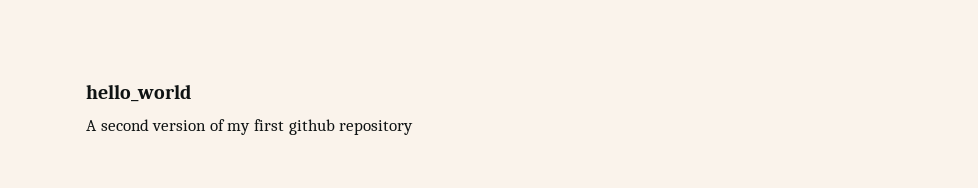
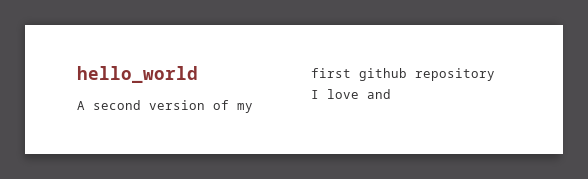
(414, 127) none -> [311,89,391,99] I love and

